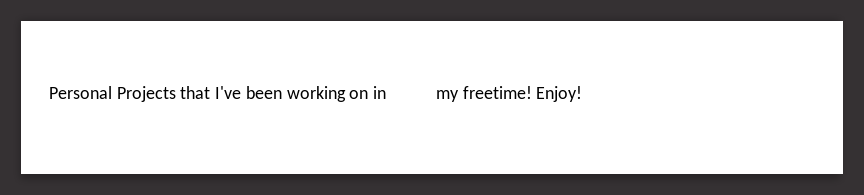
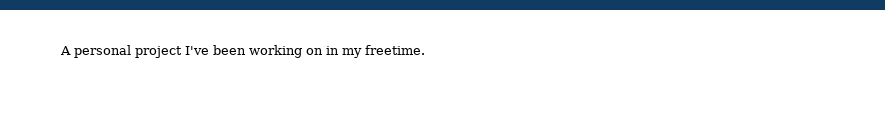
[49,86,211,102] Personal Projects that -> [60,45,182,58] A personal project
[462,86,583,102] freetime! Enjoy! -> [365,45,425,55] freetime.

